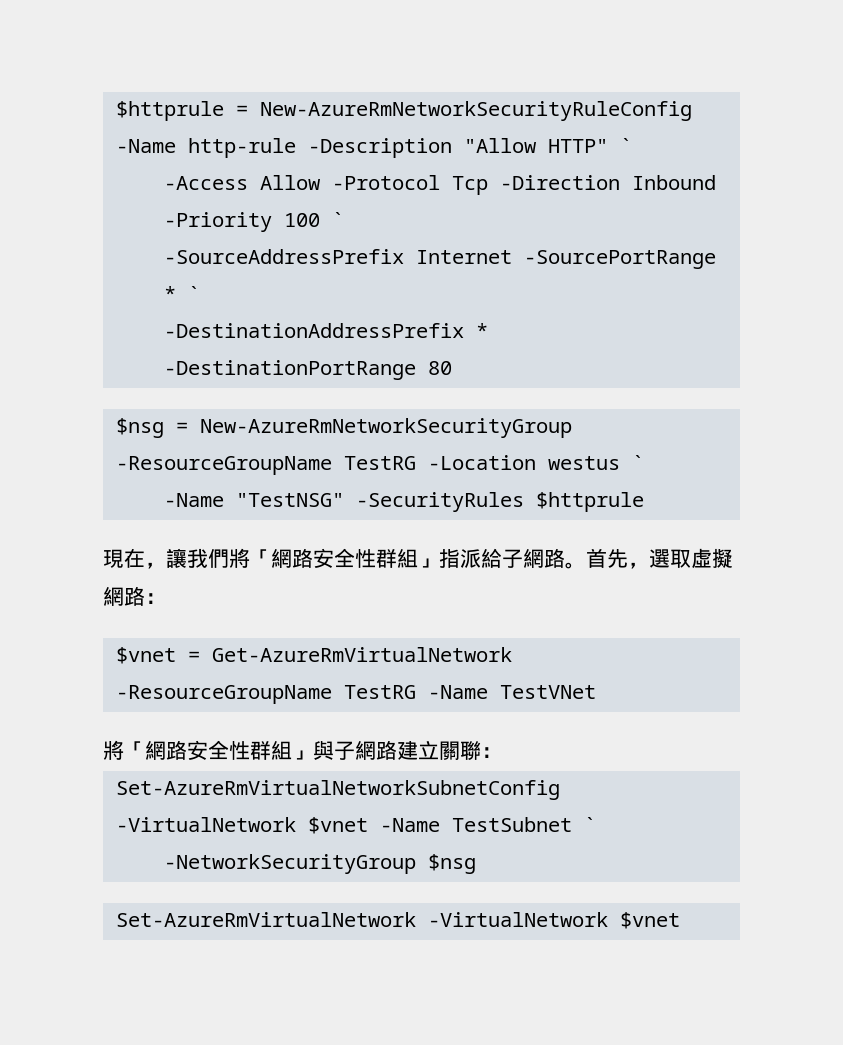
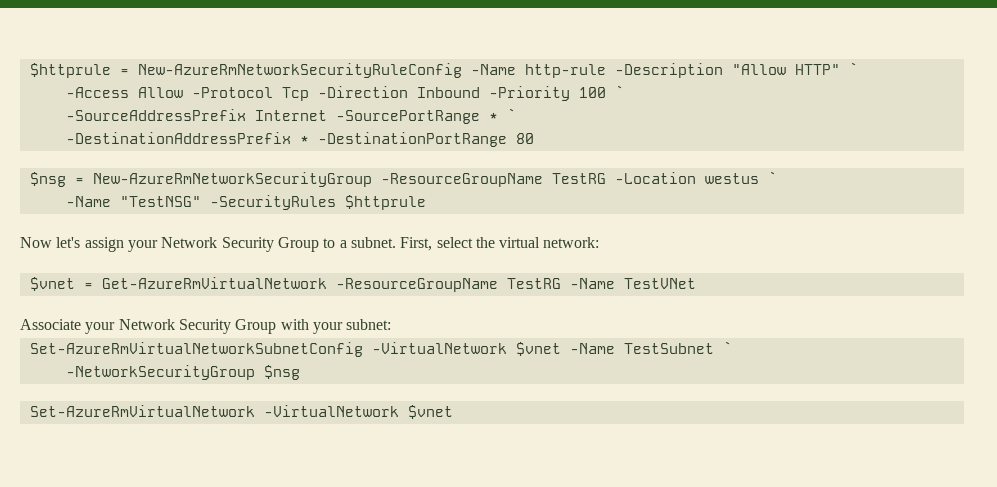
[103,548,733,569] [103,586,166,606] 現在，讓我們將「網路安全性群組」指派給子網路。首先，選取虛擬網路： -> [20,237,600,252] Now let's assign your Network Security Group to a subnet. First, select the virtual network:
[103,740,502,760] 將「網路安全性群組」與子網路建立關聯： -> [20,319,392,334] Associate your Network Security Group with your subnet:

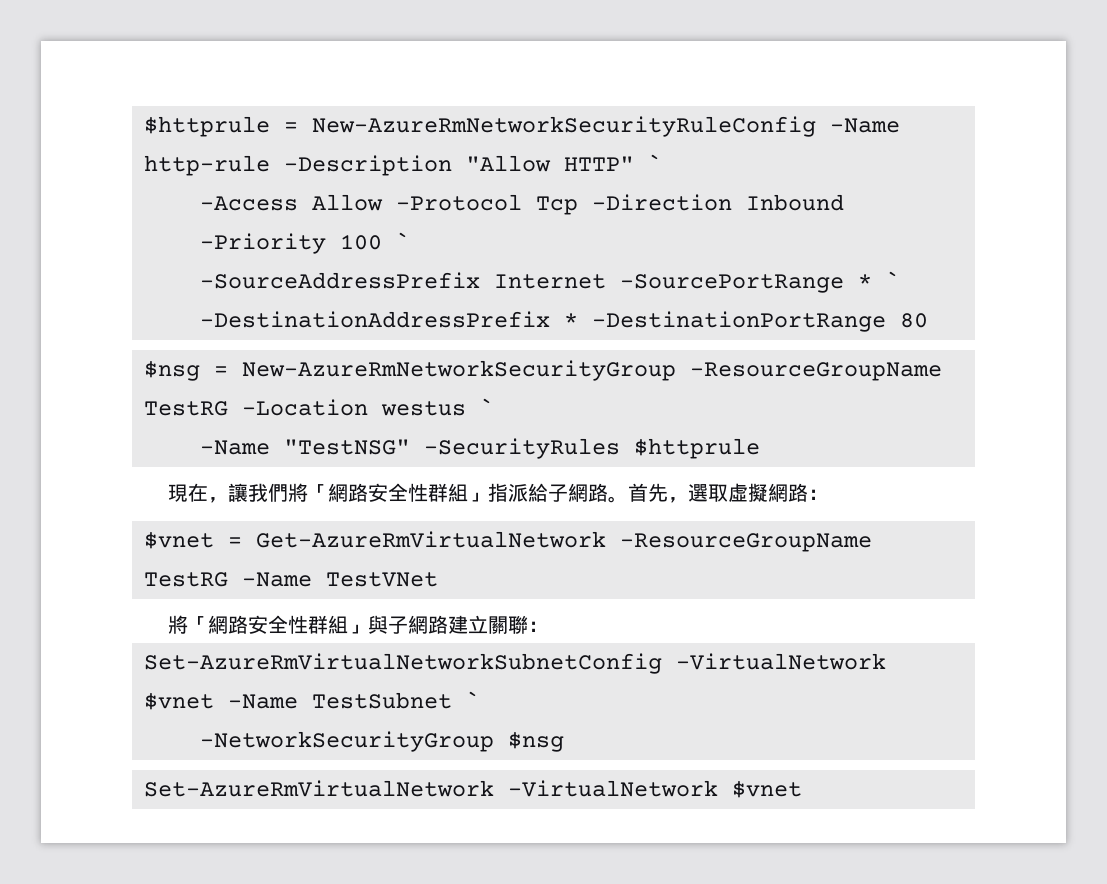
[20,237,600,252] Now let's assign your Network Security Group to a subnet. First, select the virtual network: -> [167,483,828,503] 現在，讓我們將「網路安全性群組」指派給子網路。首先，選取虛擬網路：
[20,319,392,334] Associate your Network Security Group with your subnet: -> [167,615,548,634] 將「網路安全性群組」與子網路建立關聯：

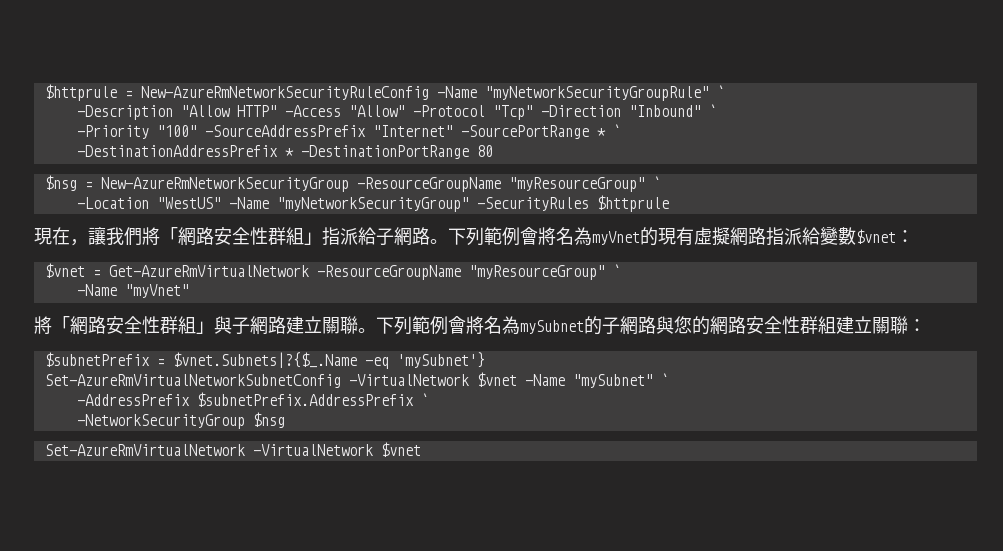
[144,155,270,176] http-rule -> [484,85,725,101] "myNetworkSecurityGroupRule" ` //
[648,154,662,171] [200,194,844,215] [200,232,410,254] [200,272,606,289] ` // -Access Allow -Protocol Tcp -Direction Inbound -Priority 100 ` // -SourceAddressPrefix Internet -> [284,104,717,120] [76,125,453,139] -Access "Allow" -Protocol "Tcp" -Direction "Inbound" ` // -Priority "100" -SourceAddressPrefix "Internet"
[144,398,494,416] [200,439,410,455] TestRG -Location westus ` // -Name "TestNSG" -> [508,176,661,192] [76,197,469,212] "myResourceGroup" ` // -Location "WestUS" -Name "myNetworkSecurityGroup"
[627,483,808,503] 首先，選取虛擬網路 -> [448,226,896,246] 下列範例會將名為myVnet的現有虛擬網路指派給變數$vnet
[144,572,438,587] TestRG -Name TestVNet -> [468,264,621,280] [76,284,189,298] "myResourceGroup" ` // -Name "myVnet"
[527,621,548,632] ： -> [358,316,926,335] [44,352,485,369] 。下列範例會將名為mySubnet的子網路與您的網路安全性群組建立關聯： // $subnetPrefix = $vnet.Subnets|?{$_.Name -eq 'mySubnet'}
[312,692,452,709] TestSubnet -> [572,373,669,388] [76,392,414,407] "mySubnet" ` // -AddressPrefix $subnetPrefix.AddressPrefix

